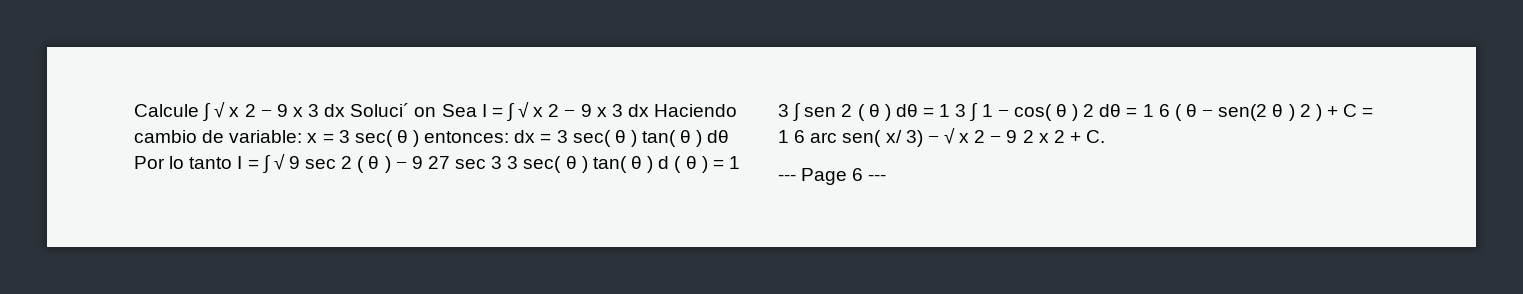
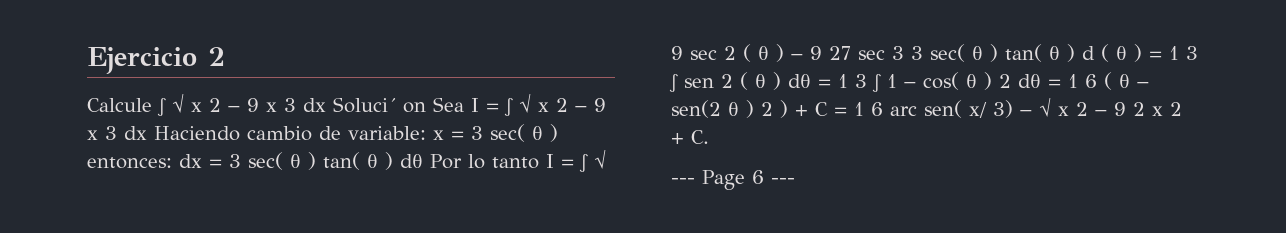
(134, 110) none -> [87,47,225,74] Ejercicio 2 //

